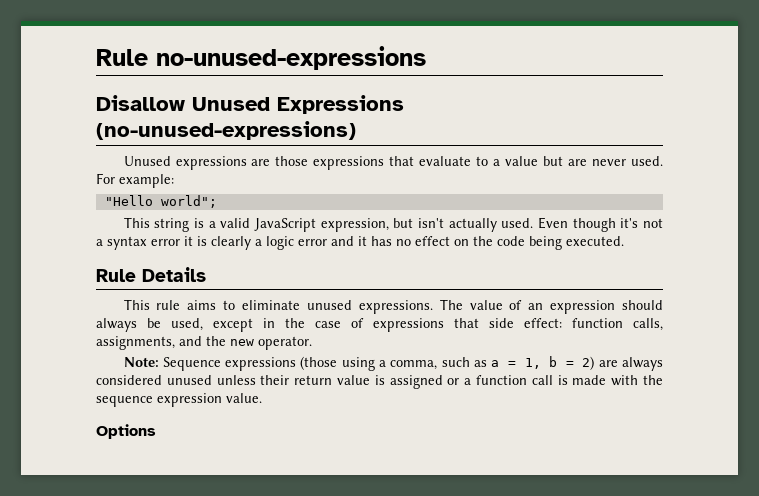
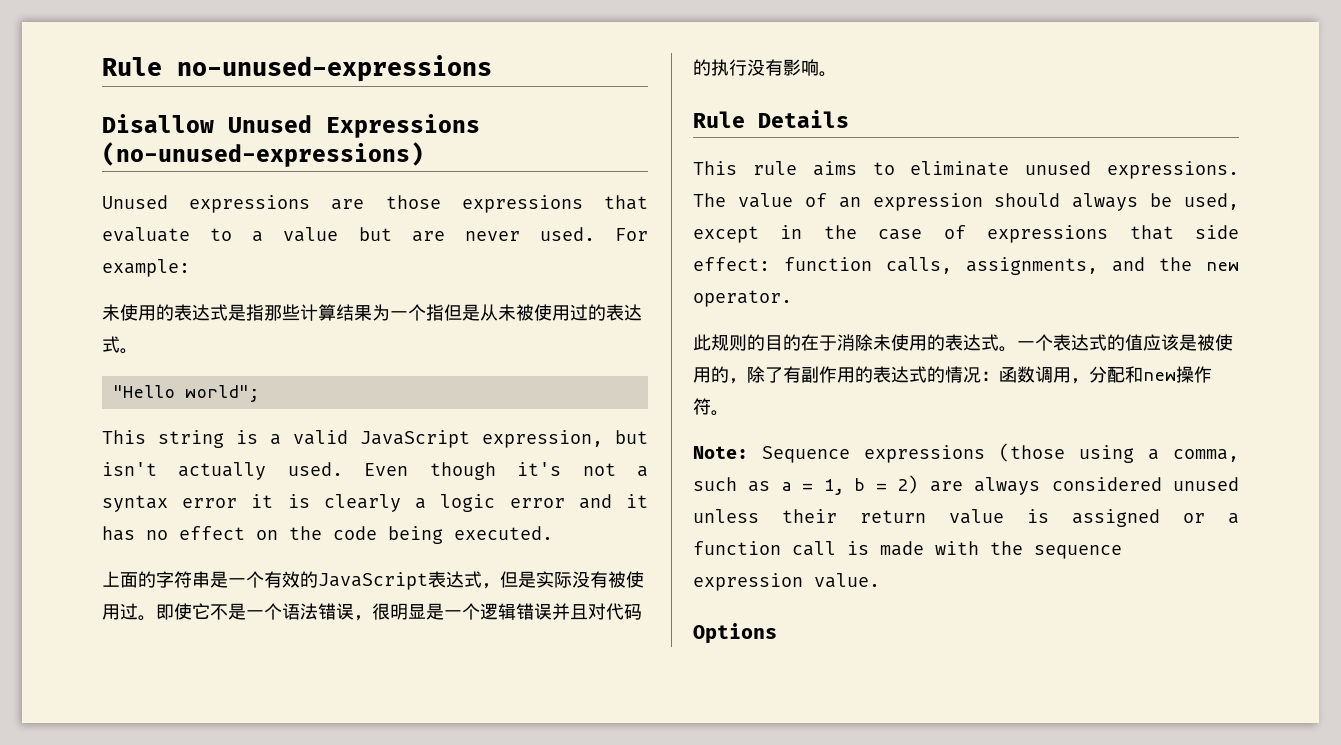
(174, 181) none -> [102,304,642,321] [102,336,138,354] // 未使用的表达式是指那些计算结果为一个指但是从未被使用过的表达式。
(624, 241) none -> [102,571,644,590] [102,603,642,621] [693,59,837,77] // 上面的字符串是一个有效的JavaScript表达式，但是实际没有被使用过。即使它不是一个语法错误，很明显是一个逻辑错误并且对代码的执行没有影响。
(312, 343) none -> [693,334,1233,352] [693,366,1212,384] [693,398,729,416] // 此规则的目的在于消除未使用的表达式。一个表达式的值应该是被使用的，除了有副作用的表达式的情况：函数调用，分配和new操作符。

